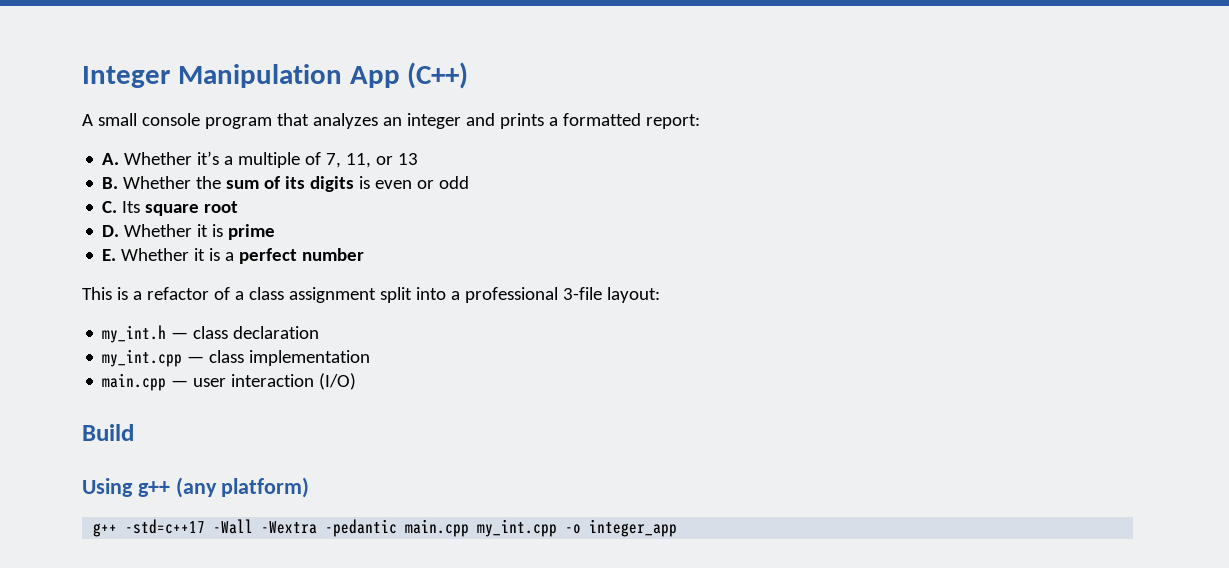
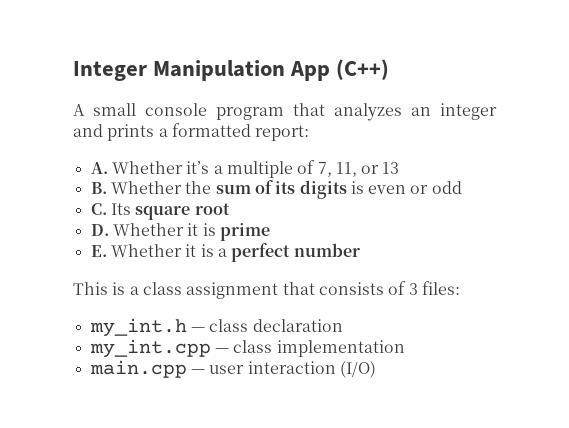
[146,287,660,303] refactor of a class assignment split into a professional 3-file layout: -> [142,281,460,299] class assignment that consists of 3 files:
[82,424,134,441] [82,477,310,498] [93,519,678,537] // Build // Using g++ (any platform) // g++ -std=c++17 -Wall -Wextra -pedantic main.cpp my_int.cpp -o integer_app -> (376, 369) none

